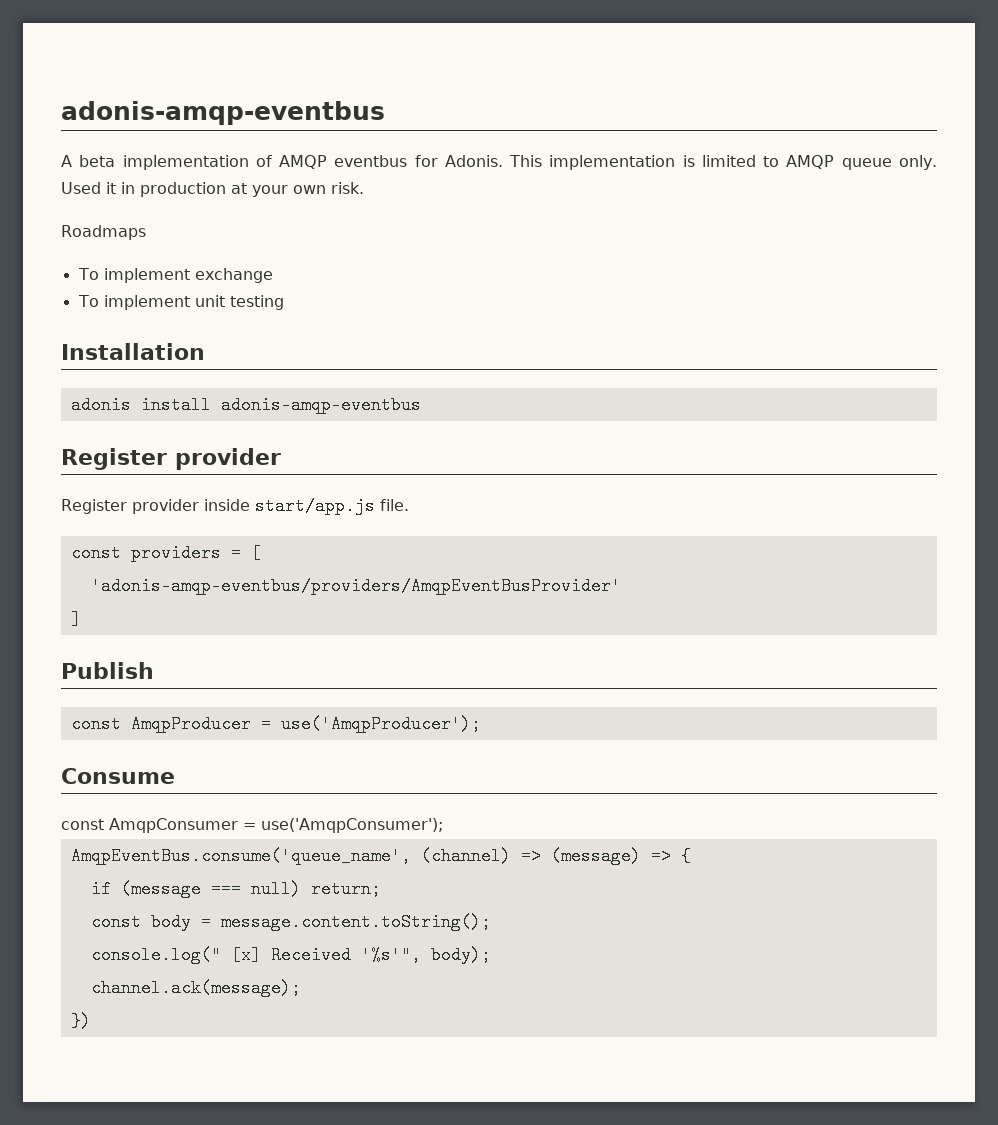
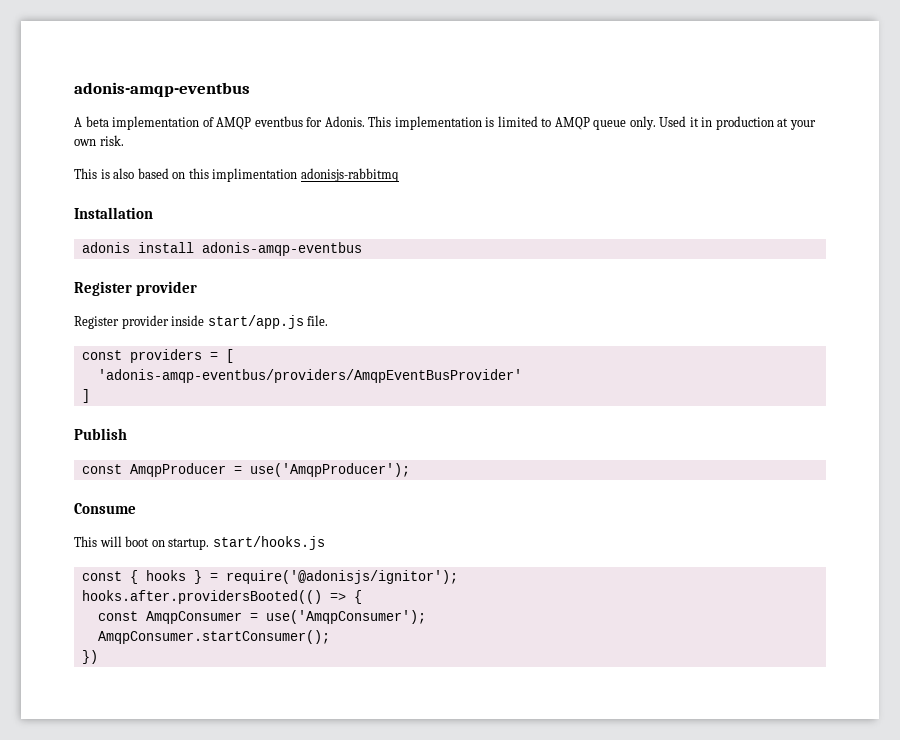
[61,225,146,240] [77,268,273,283] [77,295,284,310] Roadmaps // To implement exchange // To implement unit testing -> [74,168,399,182] This is also based on this implimentation adonisjs-rabbitmq
[61,818,443,833] [70,847,691,865] [90,880,381,898] [90,913,491,931] [90,946,491,964] [90,979,301,997] const AmqpConsumer = use('AmqpConsumer'); // AmqpEventBus.consume('queue_name', (channel) => (message) => { // if (message === null) return; // const body = message.content.toString(); // console.log(" [x] Received '%s'", body); // channel.ack(message); -> [74,536,325,550] [81,570,458,584] [81,590,362,604] [97,610,426,624] [97,630,330,644] This will boot on startup. start/hooks.js // const { hooks } = require('@adonisjs/ignitor'); // hooks.after.providersBooted(() => { // const AmqpConsumer = use('AmqpConsumer'); // AmqpConsumer.startConsumer();

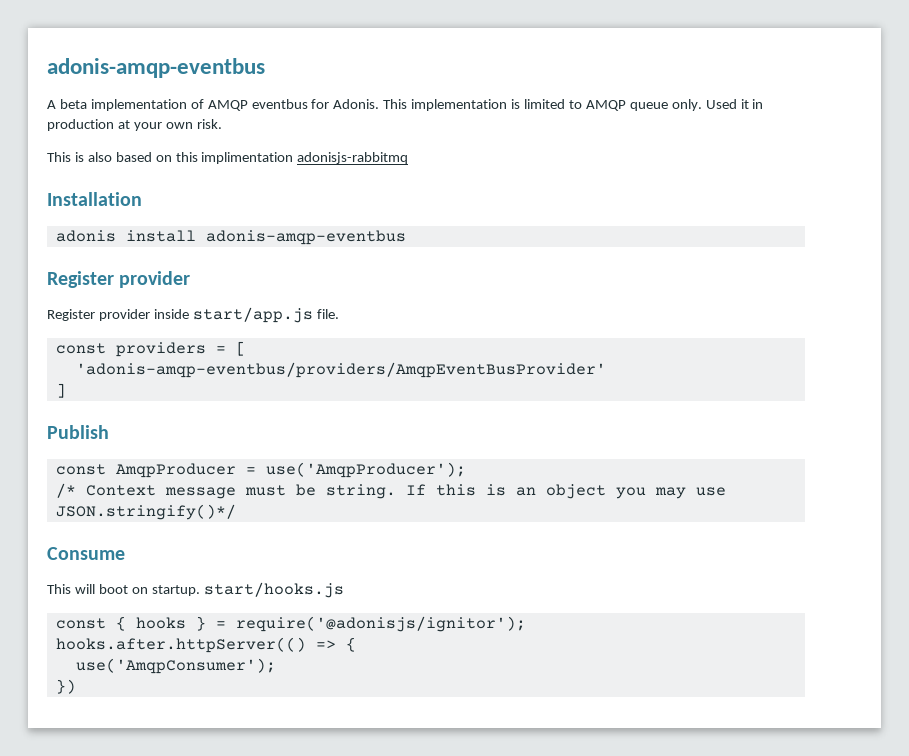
(410, 470) none -> [55,483,726,499] [55,504,236,520] // /* Context message must be string. If this is an object you may use JSON.stringify()*/
[81,590,322,604] hooks.after.providersBooted(() -> [55,637,306,653] hooks.after.httpServer(()
[97,611,258,624] const AmqpConsumer = -> (356, 644) none
[97,630,330,644] // AmqpConsumer.startConsumer(); -> (276, 666) none

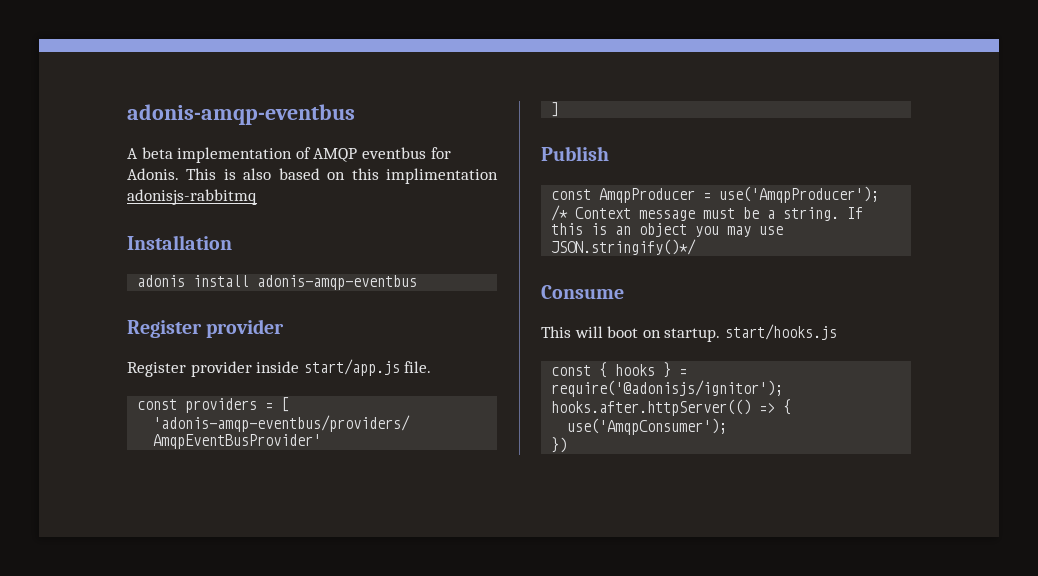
[411,99,764,111] [47,119,222,131] [47,152,71,162] implementation is limited to AMQP queue only. Used it in production at your own risk. // This -> (217, 174) none
(316, 490) none -> [767,210,776,219] a

